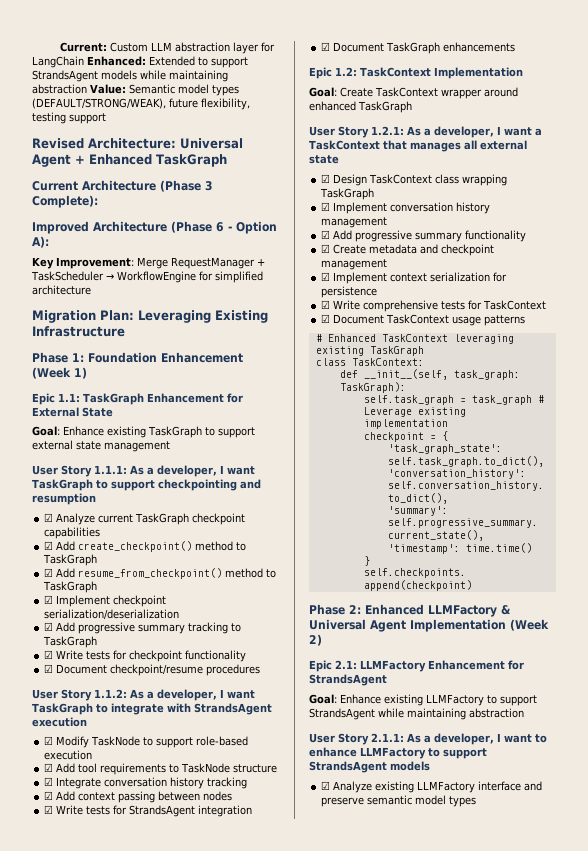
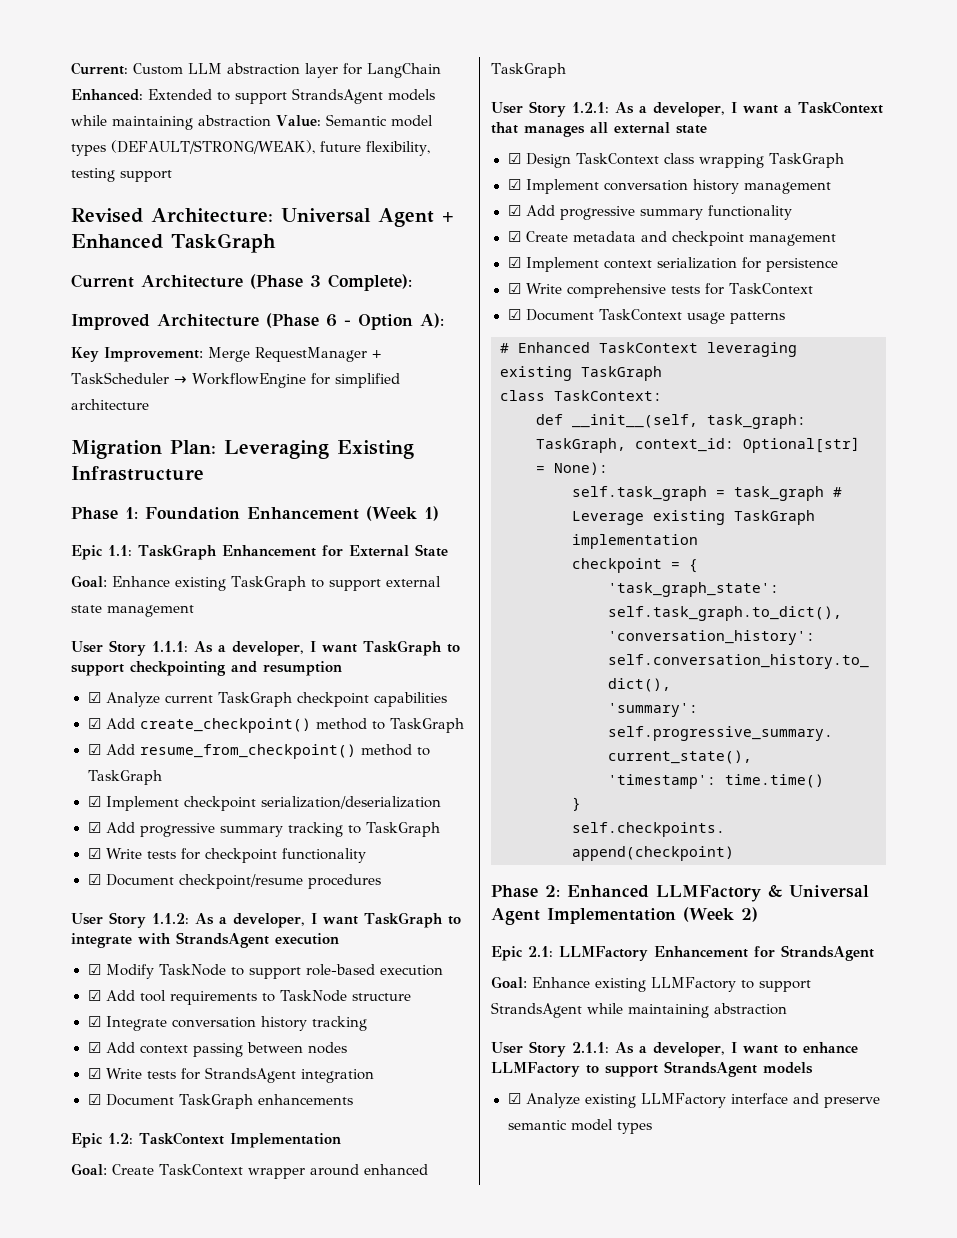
[339,382,406,393] TaskGraph): -> [536,437,860,453] [536,462,608,475] TaskGraph, context_id: Optional[str] = None):
(466, 412) none -> [734,510,815,525] TaskGraph

